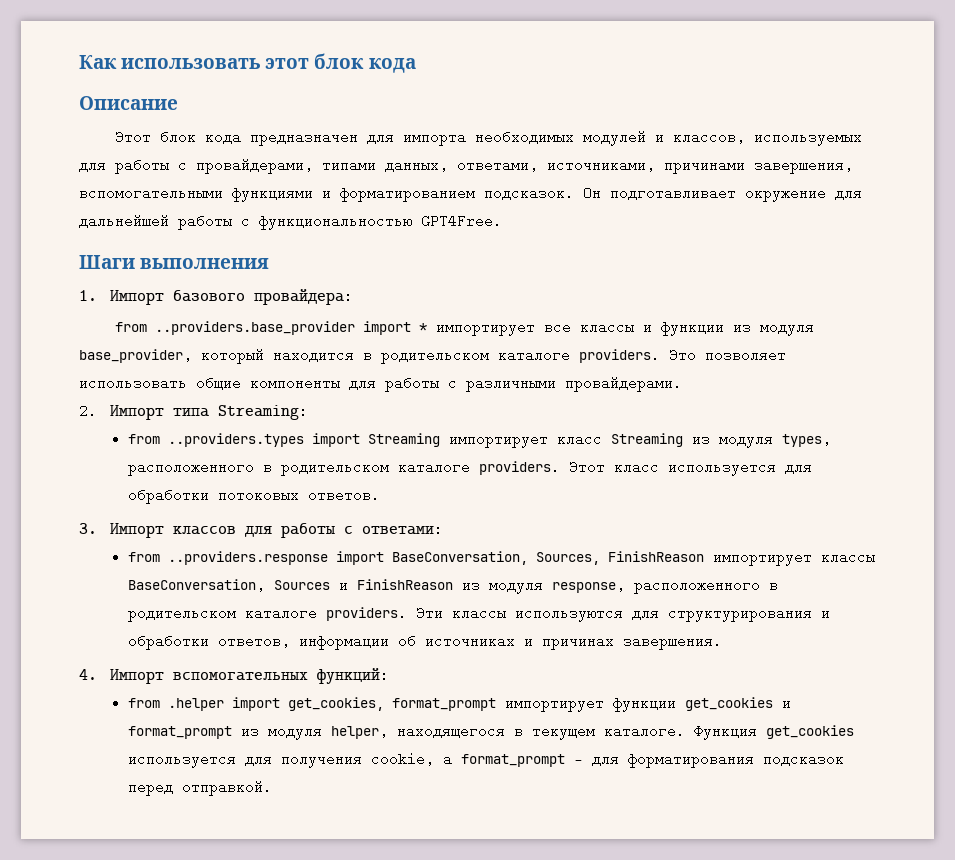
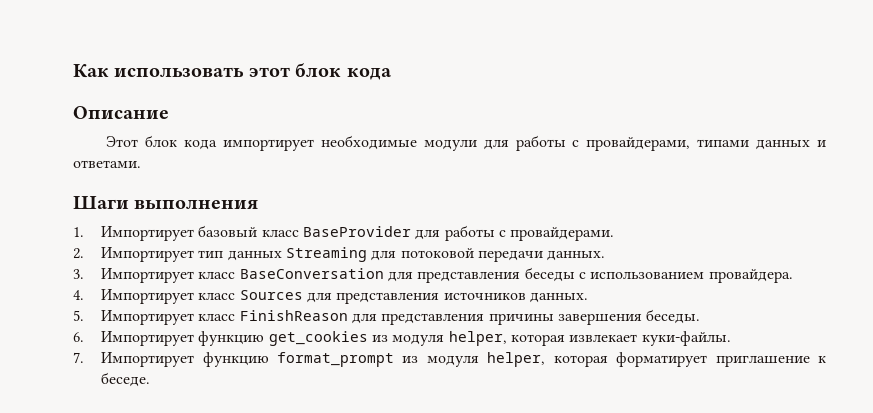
[250,128,863,146] предназначен для импорта необходимых модулей и классов, используемых -> [223,135,477,151] импортирует необходимые модули
[385,156,853,174] [79,184,862,202] [79,212,502,230] [79,255,270,269] [79,289,353,305] [115,318,815,336] [79,346,786,364] [79,374,556,392] данных, ответами, источниками, причинами завершения, вспомогательными функциями и форматированием подсказок. Он подготавливает окружение для дальнейшей работы с функциональностью GPT4Free. // Шаги выполнения // 1. Импорт базового провайдера: // from ..providers.base_provider import * импортирует все классы и функции из модуля base_provider, который находится в родительском каталоге providers. Это позволяет использовать общие компоненты для работы с различными -> [756,139,826,150] [73,160,141,168] [73,196,259,209] [73,225,507,241] данных и ответами. // Шаги выполнения // 1. Импортирует базовый класс BaseProvider для работы с
[109,404,308,420] [127,430,831,448] [127,458,812,476] [127,486,380,504] [79,522,443,538] [127,548,875,566] [127,576,778,594] [127,604,830,622] [127,632,722,650] [79,668,389,684] [127,694,791,712] [127,722,854,740] [127,750,844,768] [127,778,272,796] Импорт типа Streaming: // from ..providers.types import Streaming импортирует класс Streaming из модуля types, расположенного в родительском каталоге providers. Этот класс используется для обработки потоковых ответов. // 3. Импорт классов для работы с ответами: // from ..providers.response import BaseConversation, Sources, FinishReason импортирует классы BaseConversation, Sources и FinishReason из модуля response, расположенного в родительском каталоге providers. Эти классы используются для структурирования и обработки ответов, информации об источниках и причинах завершения. // 4. Импорт вспомогательных функций: // from .helper import get_cookies, format_prompt импортирует функции get_cookies и format_prompt из модуля helper, находящегося в текущем каталоге. Функция get_cookies используется для получения cookie, а format_prompt — для форматирования подсказок перед отправкой. -> [101,247,606,262] [73,267,793,283] [73,289,589,304] [73,309,701,325] [73,331,731,346] [73,352,827,367] [101,372,151,387] Импортирует тип данных Streaming для потоковой передачи данных. // 3. Импортирует класс BaseConversation для представления беседы с использованием провайдера. // 4. Импортирует класс Sources для представления источников данных. // 5. Импортирует класс FinishReason для представления причины завершения беседы. // 6. Импортирует функцию get_cookies из модуля helper, которая извлекает куки-файлы. // 7. Импортирует функцию format_prompt из модуля helper, которая форматирует приглашение к беседe.

